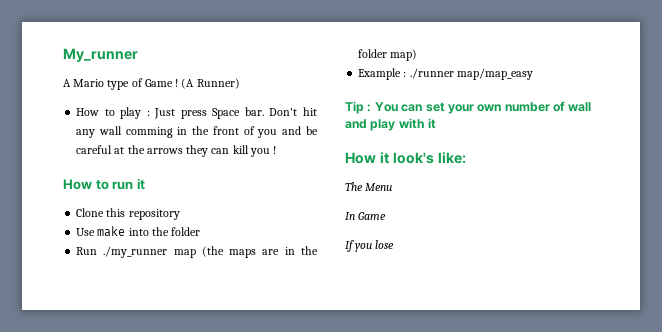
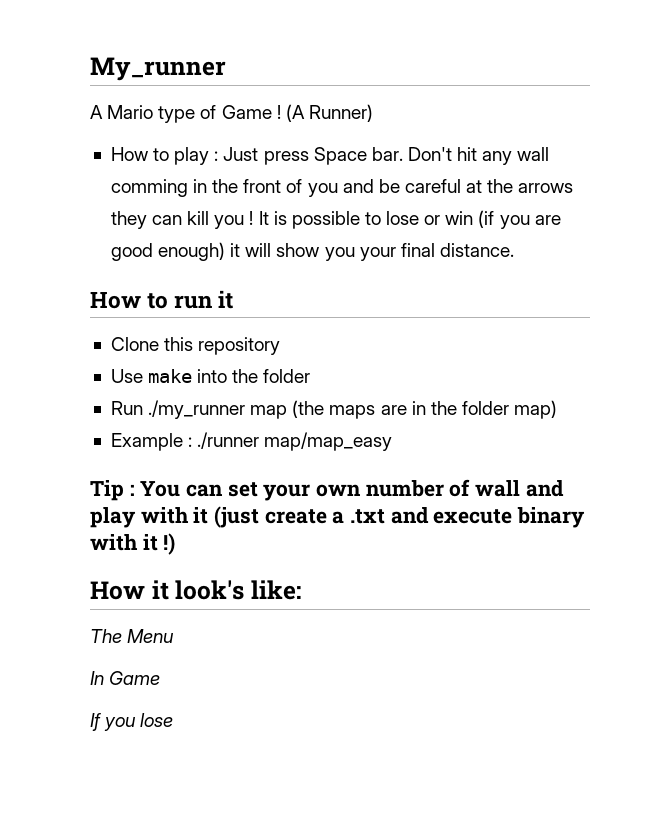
(277, 150) none -> [258,210,561,229] [110,242,514,261] It is possible to lose or win (if you are good enough) it will show you your final distance.
(437, 123) none -> [214,506,586,528] [90,533,176,555] (just create a .txt and execute binary with it !)

